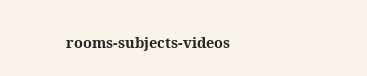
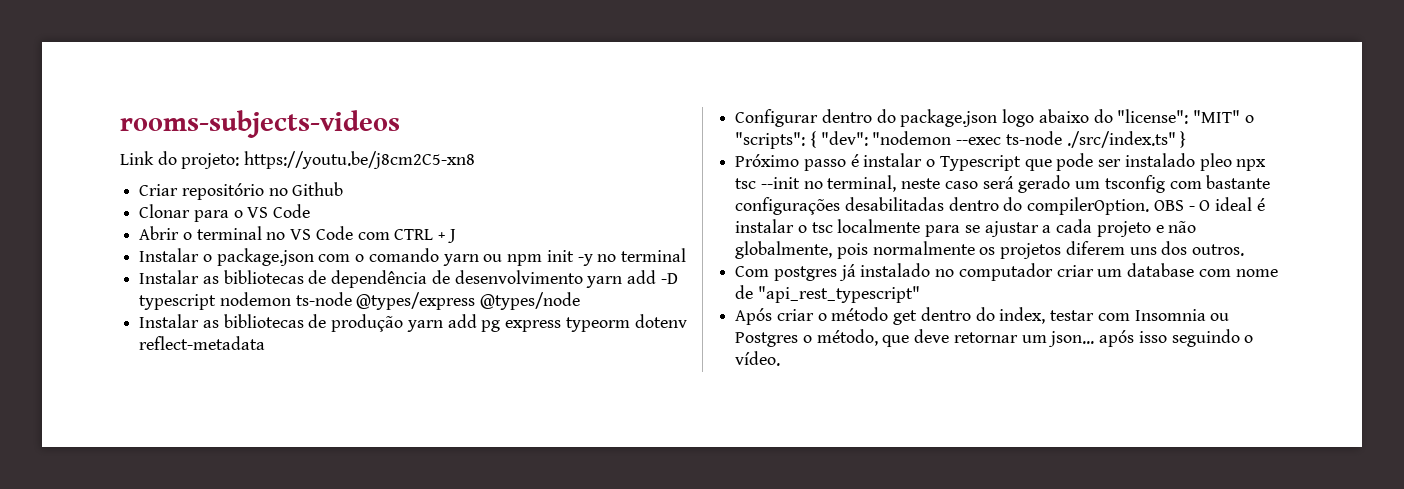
(230, 44) none -> [120,151,476,169] [139,182,344,200] [139,204,311,222] [139,226,456,243] [139,248,686,266] [139,270,678,288] [139,292,581,310] [139,314,687,332] [139,336,266,350] [735,109,1254,127] [735,131,1187,149] [735,153,1267,171] [735,175,1271,193] [735,197,1265,215] [735,219,1197,237] [735,241,1245,259] [735,263,1278,281] [735,285,920,303] [735,307,1230,325] [735,329,1254,347] [735,351,781,366] // Link do projeto: https://youtu.be/j8cm2C5-xn8 // Criar repositório no Github // Clonar para o VS Code // Abrir o terminal no VS Code com CTRL + J // Instalar o package.json com o comando yarn ou npm init -y no terminal // Instalar as bibliotecas de dependência de desenvolvimento yarn add -D typescript nodemon ts-node @types/express @types/node // Instalar as bibliotecas de produção yarn add pg express typeorm dotenv reflect-metadata // Configurar dentro do package.json logo abaixo do "license": "MIT" o "scripts": { "dev": "nodemon --exec ts-node ./src/index.ts" } // Próximo passo é instalar o Typescript que pode ser instalado pleo npx tsc --init no terminal, neste caso será gerado um tsconfig com bastante configurações desabilitadas dentro do compilerOption. OBS - O ideal é instalar o tsc localmente para se ajustar a cada projeto e não globalmente, pois normalmente os projetos diferem uns dos outros. // Com postgres já instalado no computador criar um database com nome de "api_rest_typescript" // Após criar o método get dentro do index, testar com Insomnia ou Postgres o método, que deve retornar um json... após isso seguindo o vídeo.

